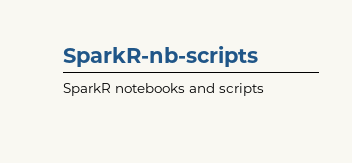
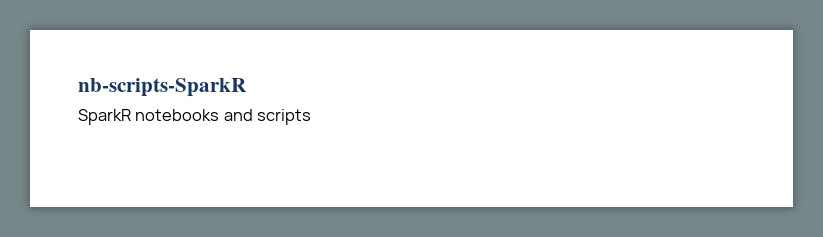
[63,46,258,67] SparkR-nb-scripts -> [78,78,247,97] nb-scripts-SparkR

